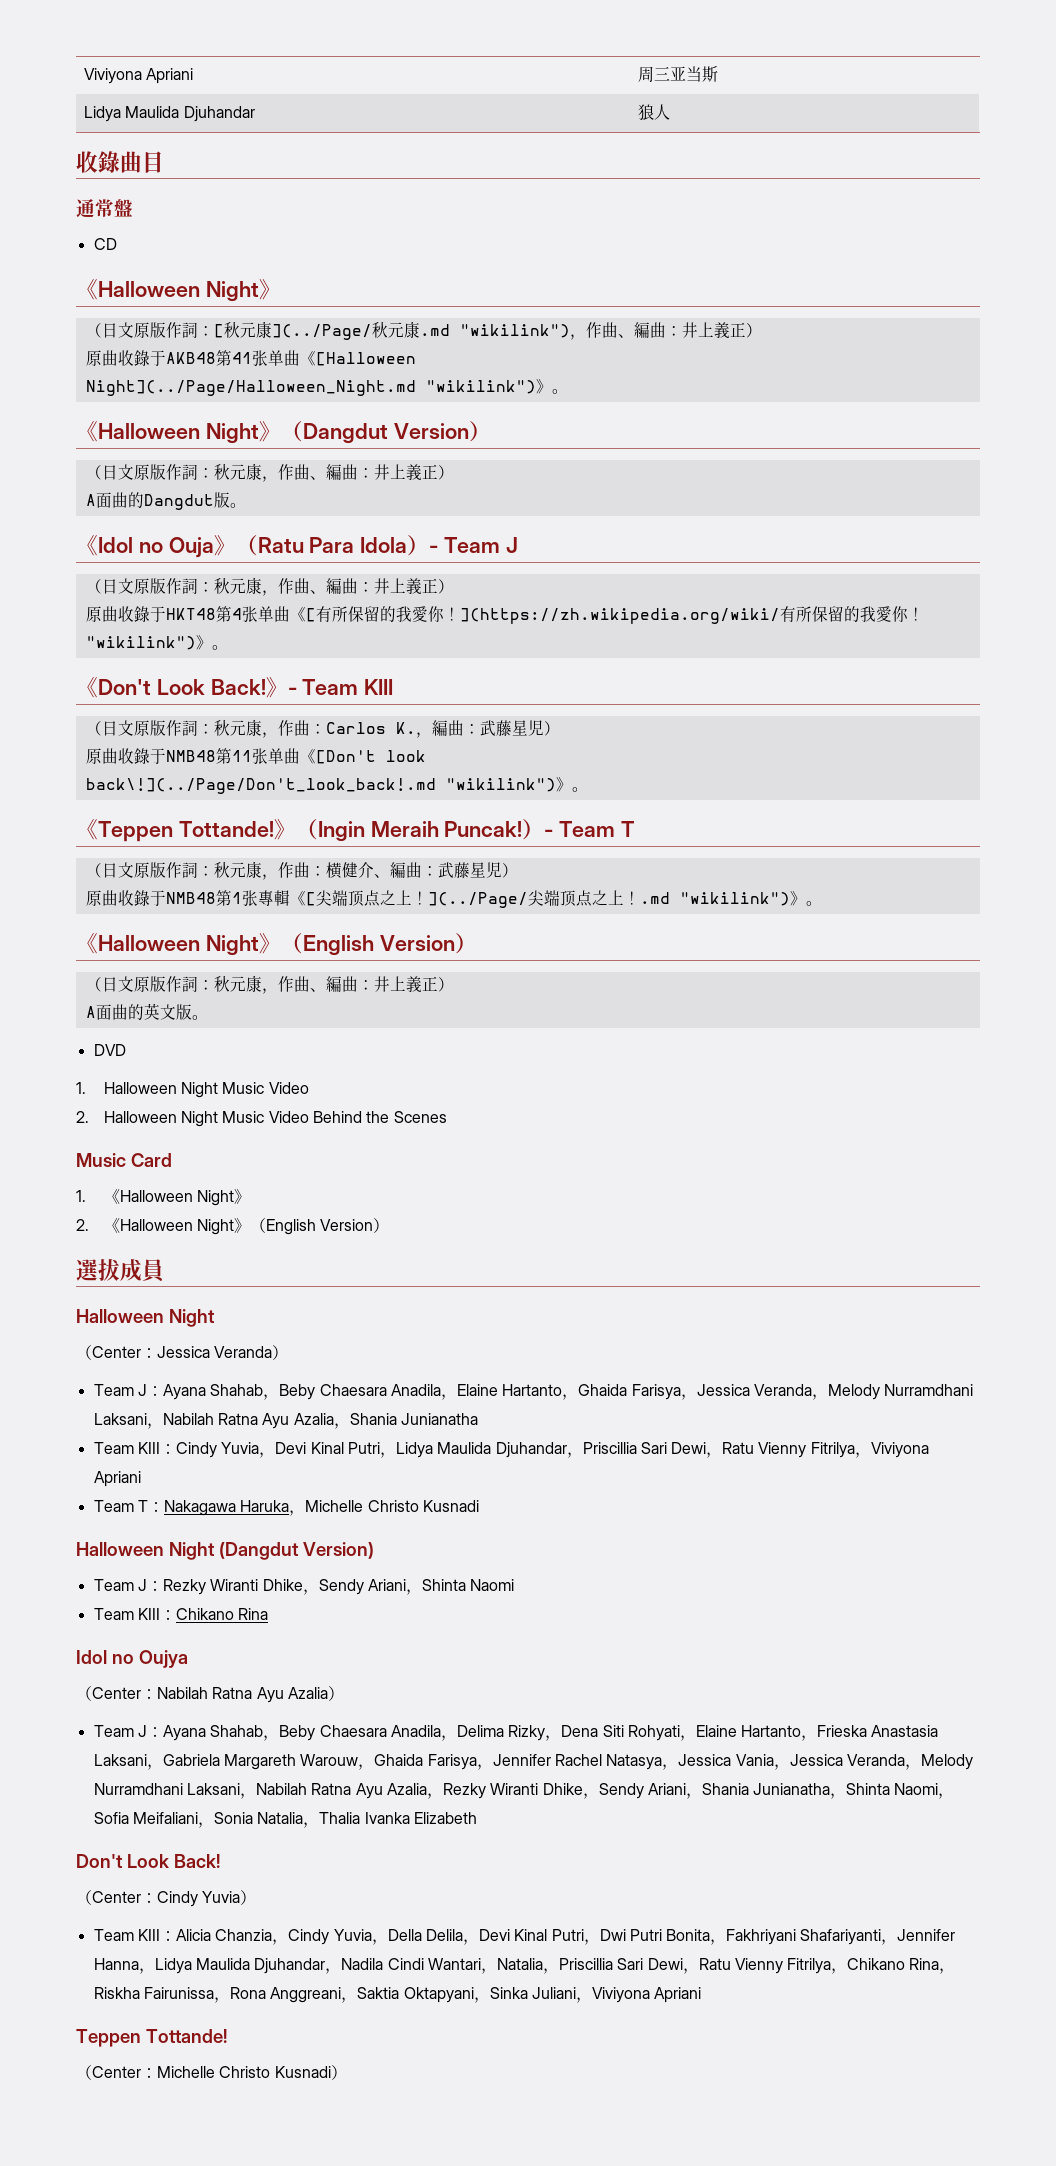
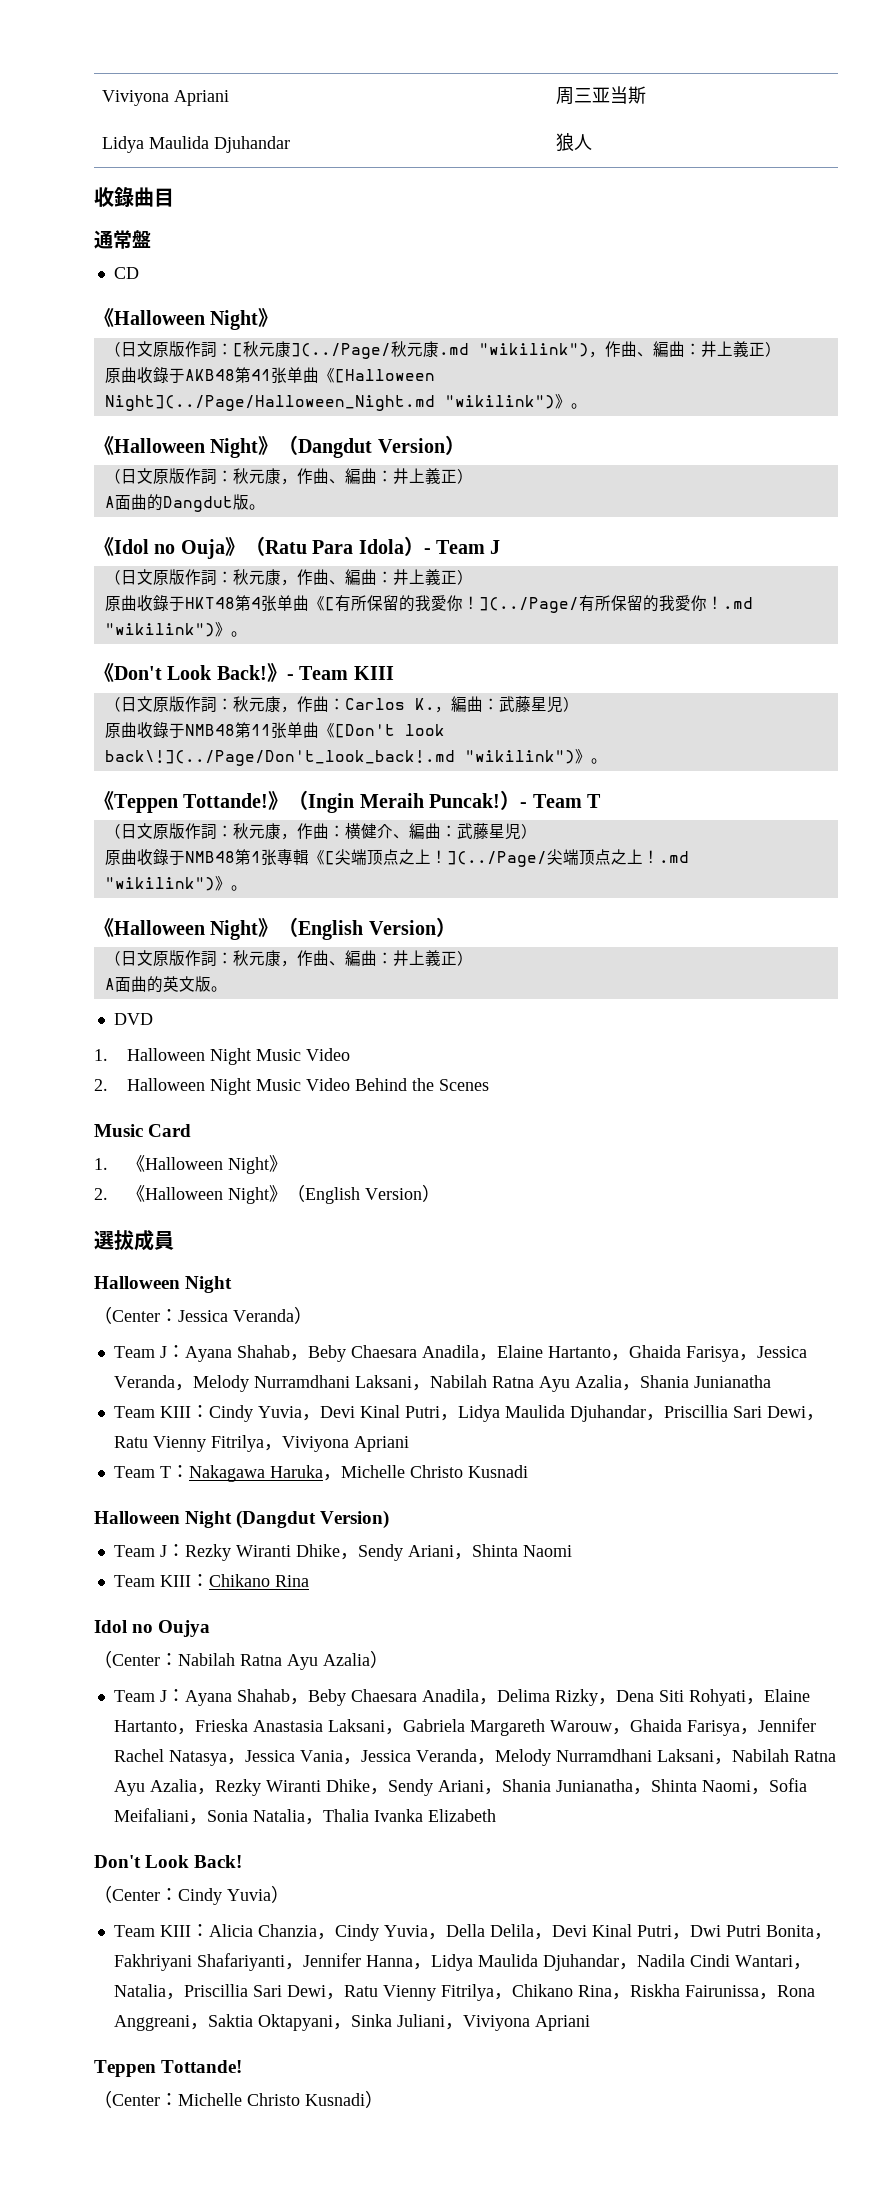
[459,606,924,624] ](https://zh.wikipedia.org/wiki/有所保留的我愛你！ -> [478,595,753,613] ](../Page/有所保留的我愛你！.md

